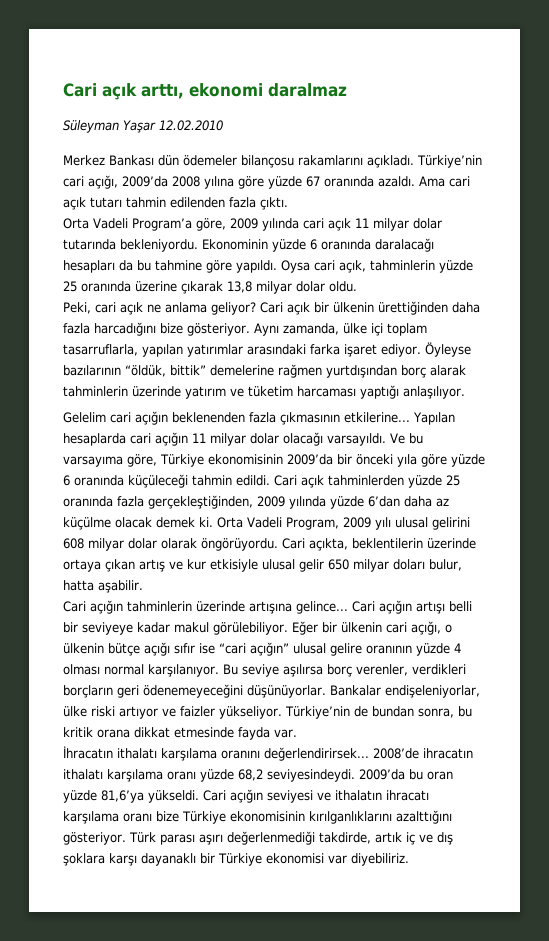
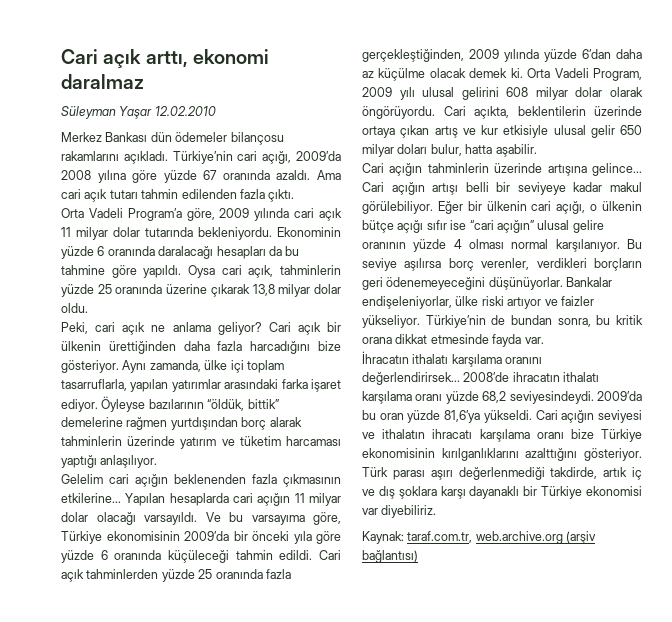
(409, 859) none -> [362,531,597,544] [362,550,418,563] // Kaynak: taraf.com.tr, web.archive.org (arşiv bağlantısı)

